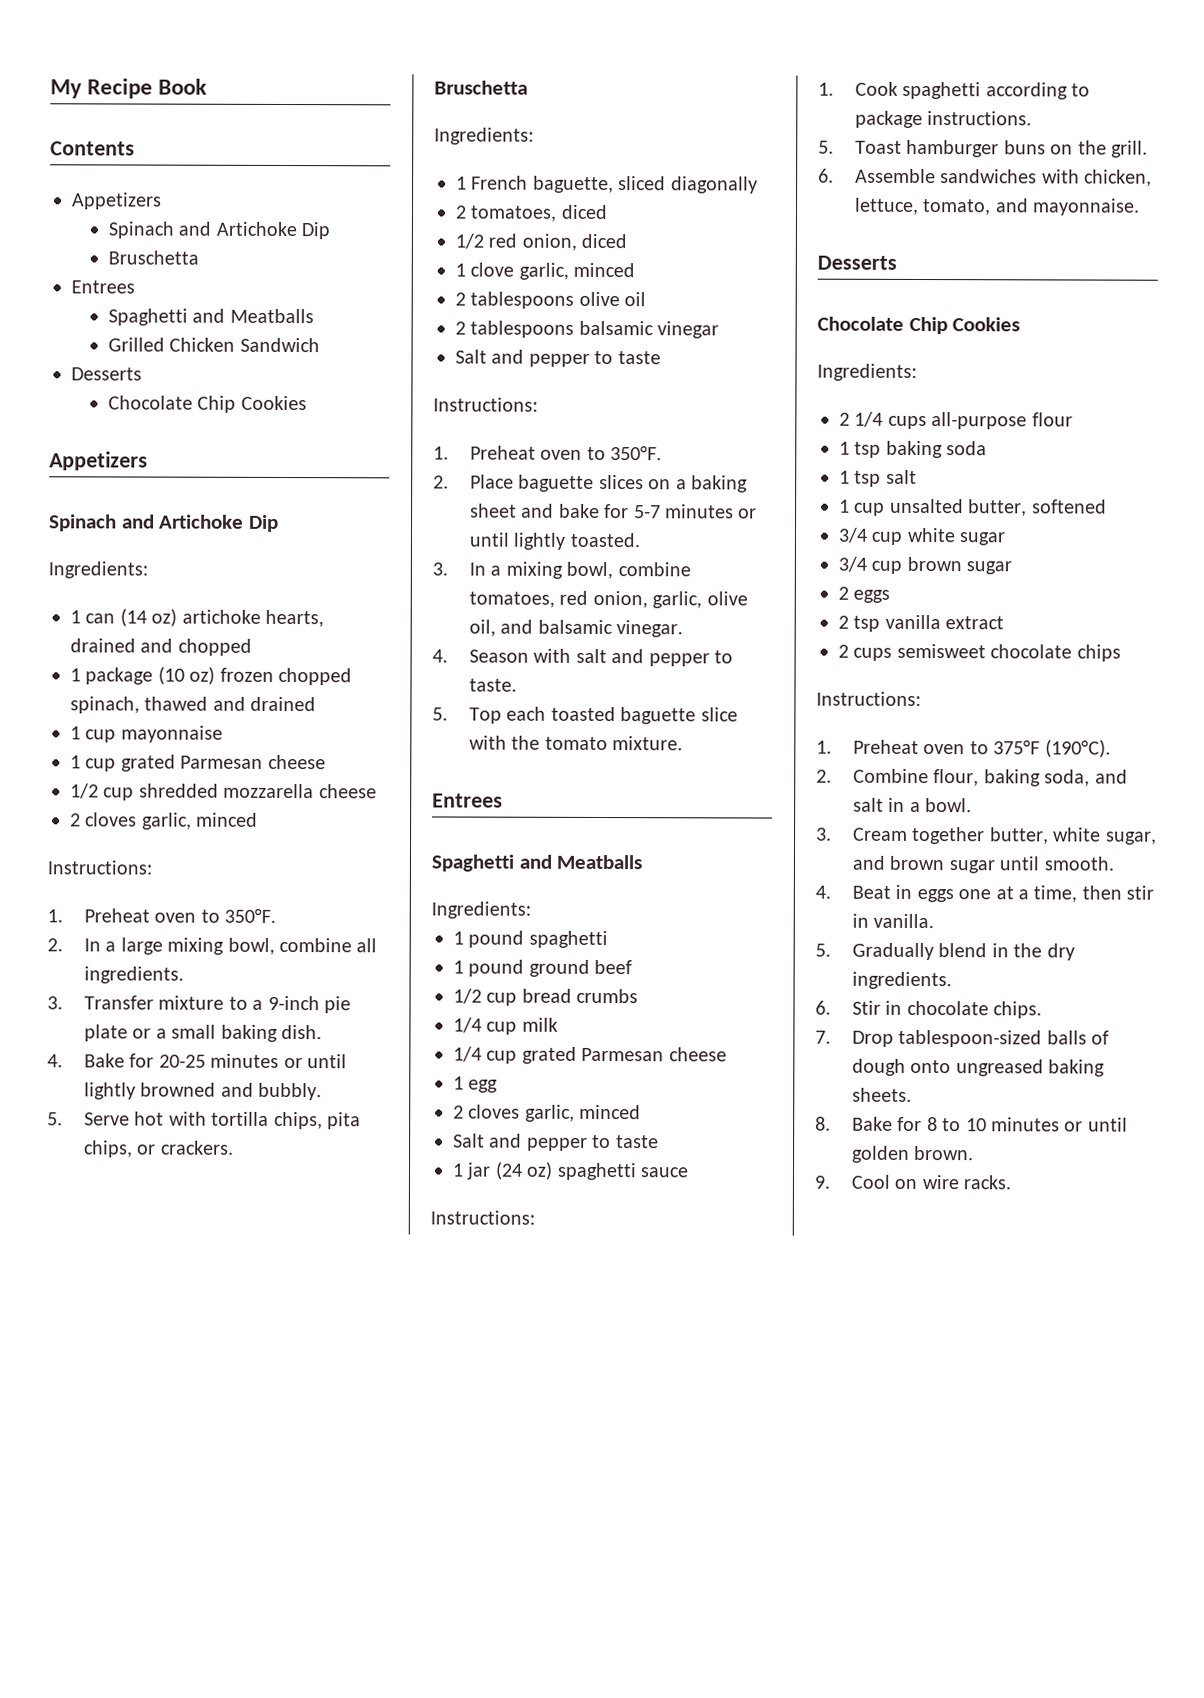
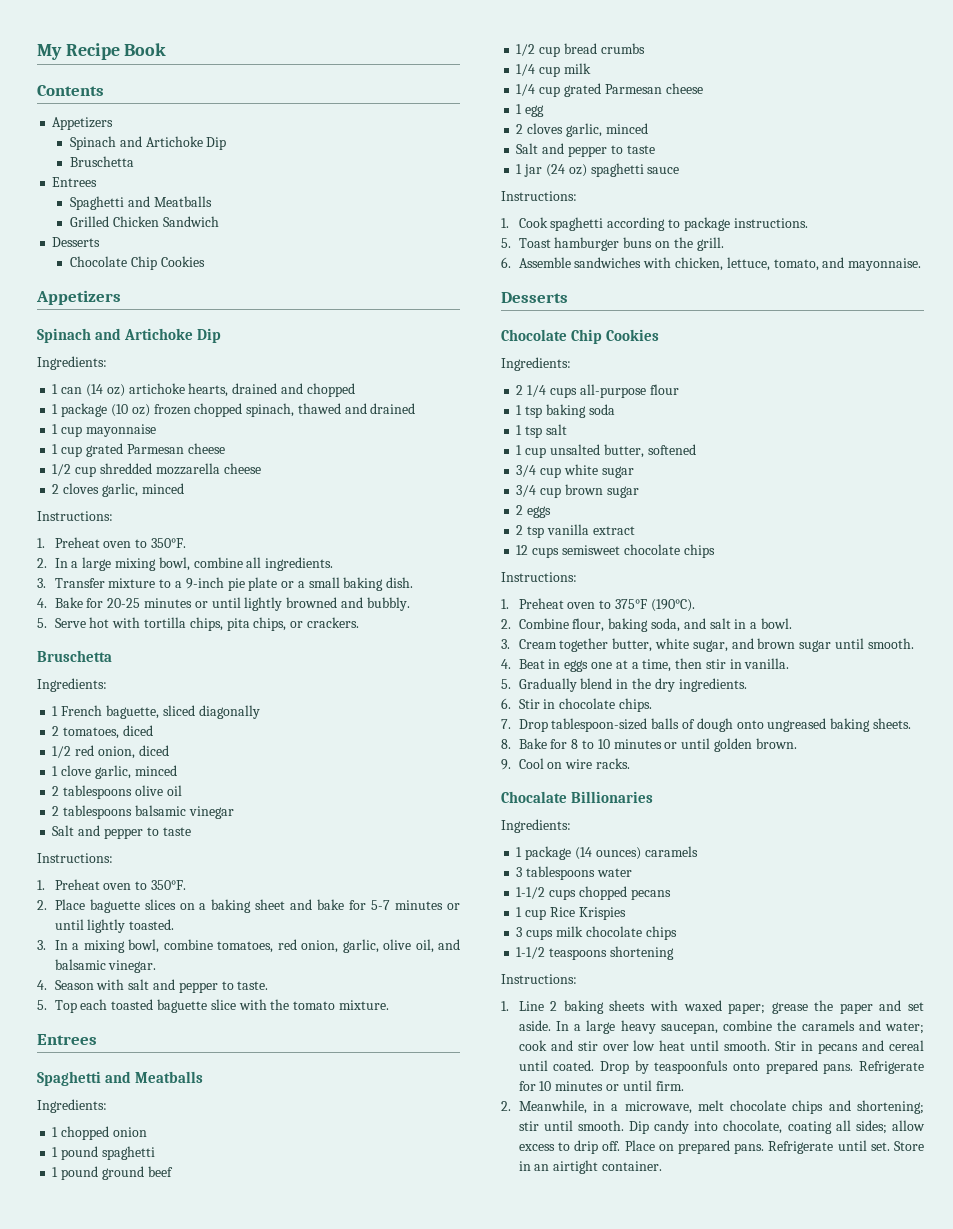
(531, 910) none -> [52,1126,147,1140] // 1 chopped onion
[838,644,849,658] 2 -> [516,545,529,555] 12
(1012, 1182) none -> [501,791,654,803] [501,819,571,833] [516,846,698,860] [516,866,632,880] [516,886,671,900] [516,907,626,920] [516,926,677,940] [516,946,674,960] [501,974,577,984] [501,1000,924,1014] [518,1020,924,1034] [518,1040,924,1054] [518,1060,924,1074] [518,1080,684,1091] [501,1100,924,1114] [518,1120,925,1134] [518,1140,924,1154] [518,1160,663,1174] // Chocalate Billionaries // Ingredients: // 1 package (14 ounces) caramels // 3 tablespoons water // 1-1/2 cups chopped pecans // 1 cup Rice Krispies // 3 cups milk chocolate chips // 1-1/2 teaspoons shortening // Instructions: // 1. Line 2 baking sheets with waxed paper; grease the paper and set aside. In a large heavy saucepan, combine the caramels and water; cook and stir over low heat until smooth. Stir in pecans and cereal until coated. Drop by teaspoonfuls onto prepared pans. Refrigerate for 10 minutes or until firm. // 2. Meanwhile, in a microwave, melt chocolate chips and shortening; stir until smooth. Dip candy into chocolate, coating all sides; allow excess to drip off. Place on prepared pans. Refrigerate until set. Store in an airtight container.

